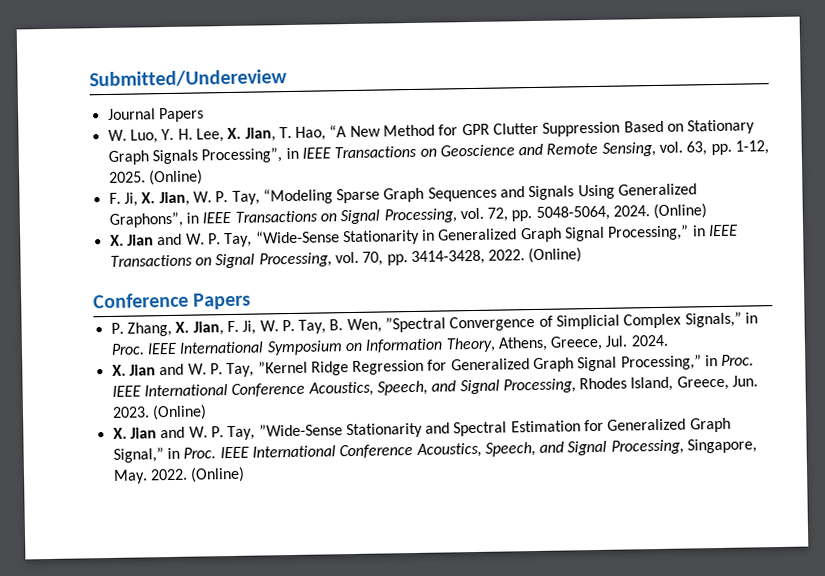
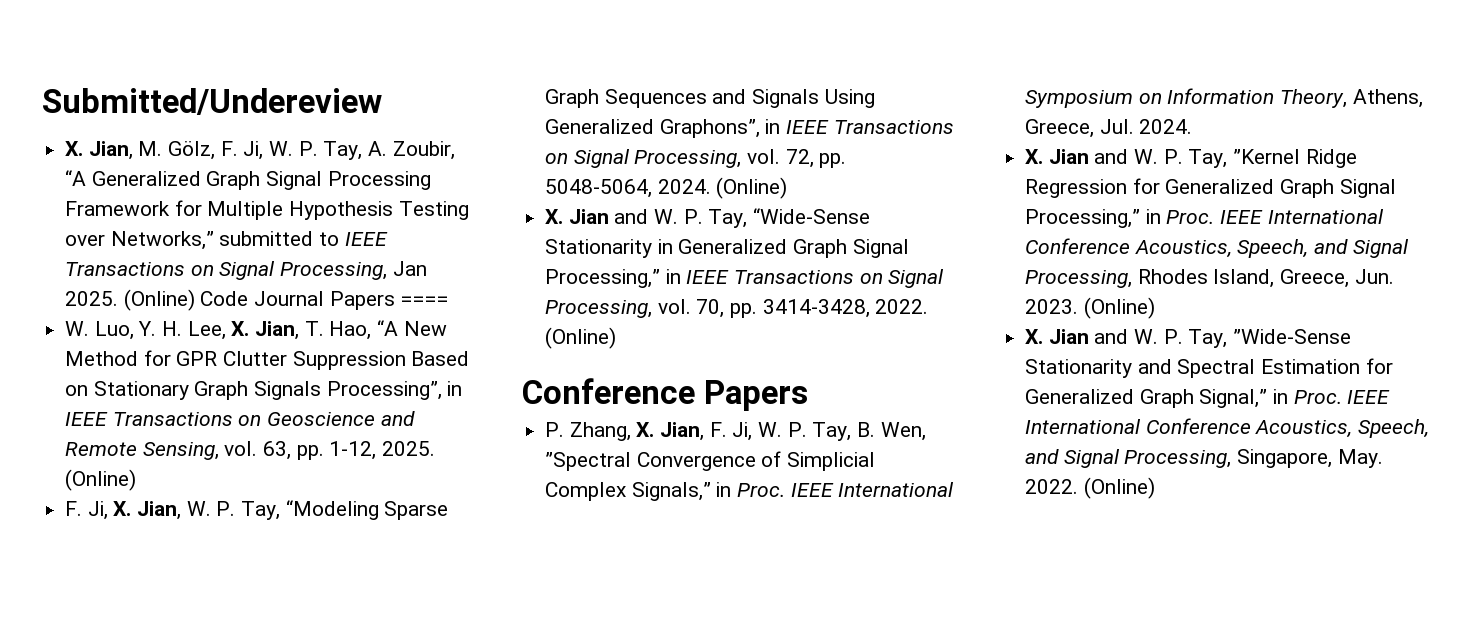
(287, 78) none -> [65,141,455,160] [65,170,431,190] [65,200,469,220] [65,231,388,250] [65,261,427,280] [65,289,249,311] X. Jian, M. Gölz, F. Ji, W. P. Tay, A. Zoubir, “A Generalized Graph Signal Processing Framework for Multiple Hypothesis Testing over Networks,” submitted to IEEE Transactions on Signal Processing, Jan 2025. (Online) Code
(204, 115) none -> [400,296,449,306] ====

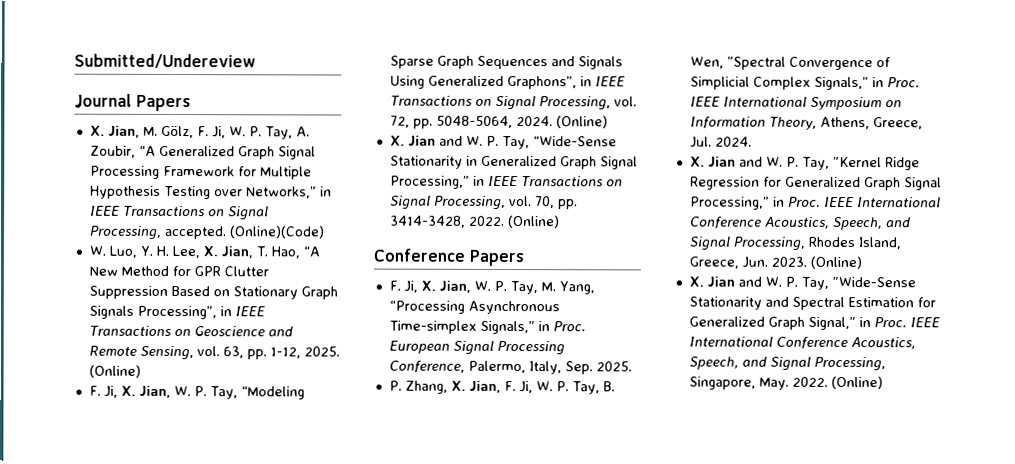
(382, 101) none -> [74,93,191,112] // Journal Papers
[219,231,388,246] [65,261,427,280] [65,289,449,311] submitted to IEEE Transactions on Signal Processing, Jan 2025. (Online) Code Journal Papers ==== -> [319,186,332,197] [89,205,269,221] [88,225,325,240] in IEEE Transactions on Signal Processing, accepted. (Online)(Code)
(808, 395) none -> [388,280,595,295] [388,300,560,315] [388,320,586,335] [388,340,565,356] [388,360,632,375] // F. Ji, X. Jian, W. P. Tay, M. Yang, “Processing Asynchronous Time-simplex Signals,” in Proc. European Signal Processing Conference, Palermo, Italy, Sep. 2025.

